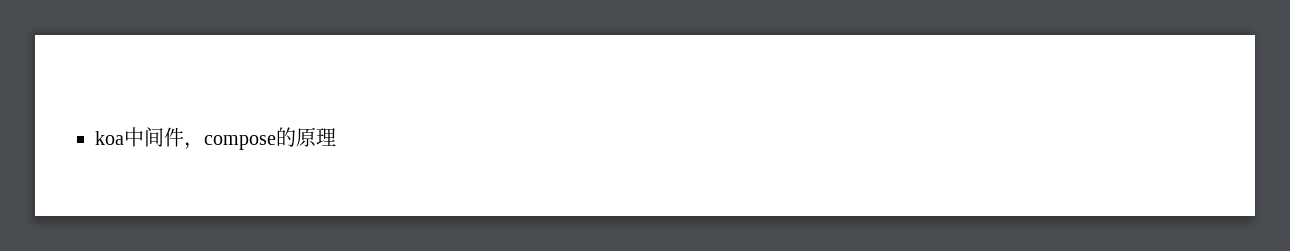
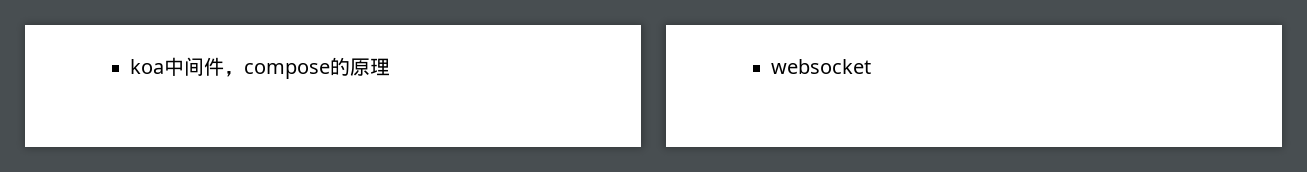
(336, 137) none -> [771,59,871,74] // websocket

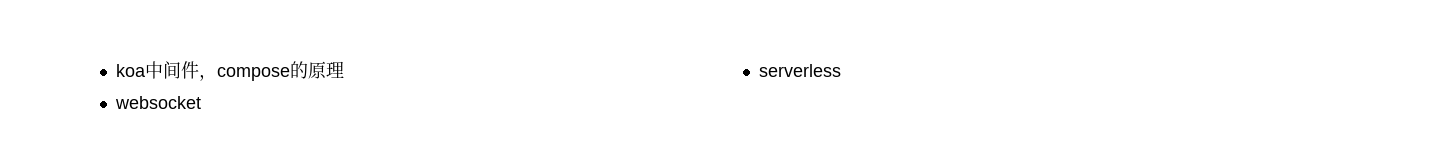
(871, 66) none -> [758,64,841,77] // serverless

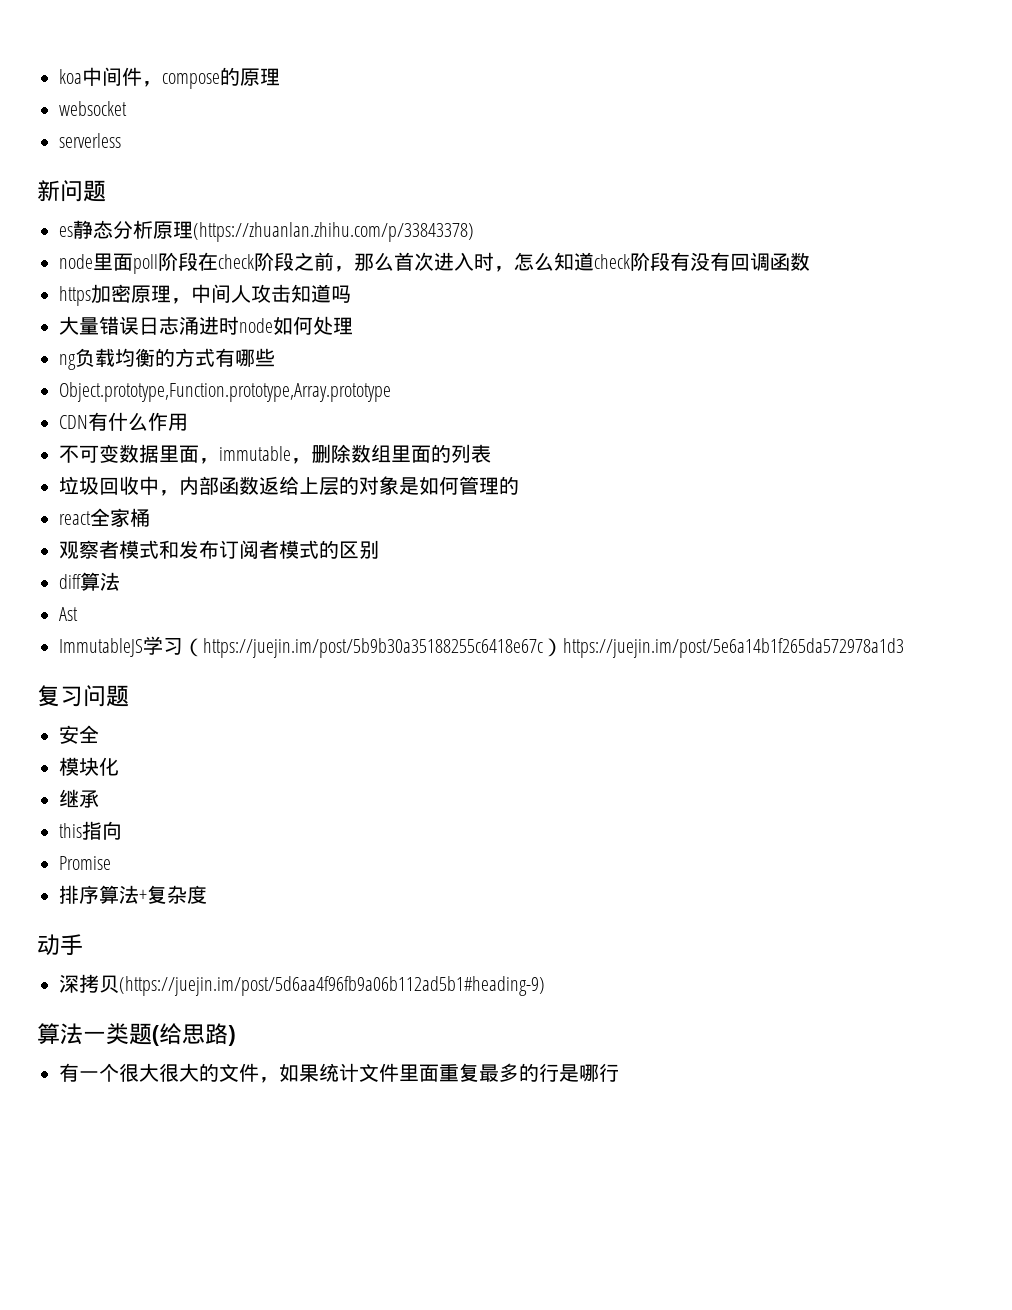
(841, 70) none -> [37,180,106,202] [59,220,474,242] [59,252,810,274] [59,284,351,306] [59,316,353,335] [59,348,275,370] [59,382,391,402] [59,412,188,431] [59,444,491,464] [59,476,519,496] [59,508,150,527] [59,540,379,559] [59,572,120,591] [59,607,78,621] [59,636,904,658] [37,685,129,707] [59,725,99,744] [59,757,119,776] [59,789,99,808] [59,821,122,840] [59,856,111,870] [59,885,207,904] [37,934,83,956] [59,974,545,996] [37,1023,235,1046] [59,1063,619,1083] // 新问题 // es静态分析原理(https://zhuanlan.zhihu.com/p/33843378) // node里面poll阶段在check阶段之前，那么首次进入时，怎么知道check阶段有没有回调函数 // https加密原理，中间人攻击知道吗 // 大量错误日志涌进时node如何处理 // ng负载均衡的方式有哪些 // Object.prototype,Function.prototype,Array.prototype // CDN有什么作用 // 不可变数据里面，immutable，删除数组里面的列表 // 垃圾回收中，内部函数返给上层的对象是如何管理的 // react全家桶 // 观察者模式和发布订阅者模式的区别 // diff算法 // Ast // ImmutableJS学习（https://juejin.im/post/5b9b30a35188255c6418e67c）https://juejin.im/post/5e6a14b1f265da572978a1d3 // 复习问题 // 安全 // 模块化 // 继承 // this指向 // Promise // 排序算法+复杂度 // 动手 // 深拷贝(https://juejin.im/post/5d6aa4f96fb9a06b112ad5b1#heading-9) // 算法一类题(给思路) // 有一个很大很大的文件，如果统计文件里面重复最多的行是哪行

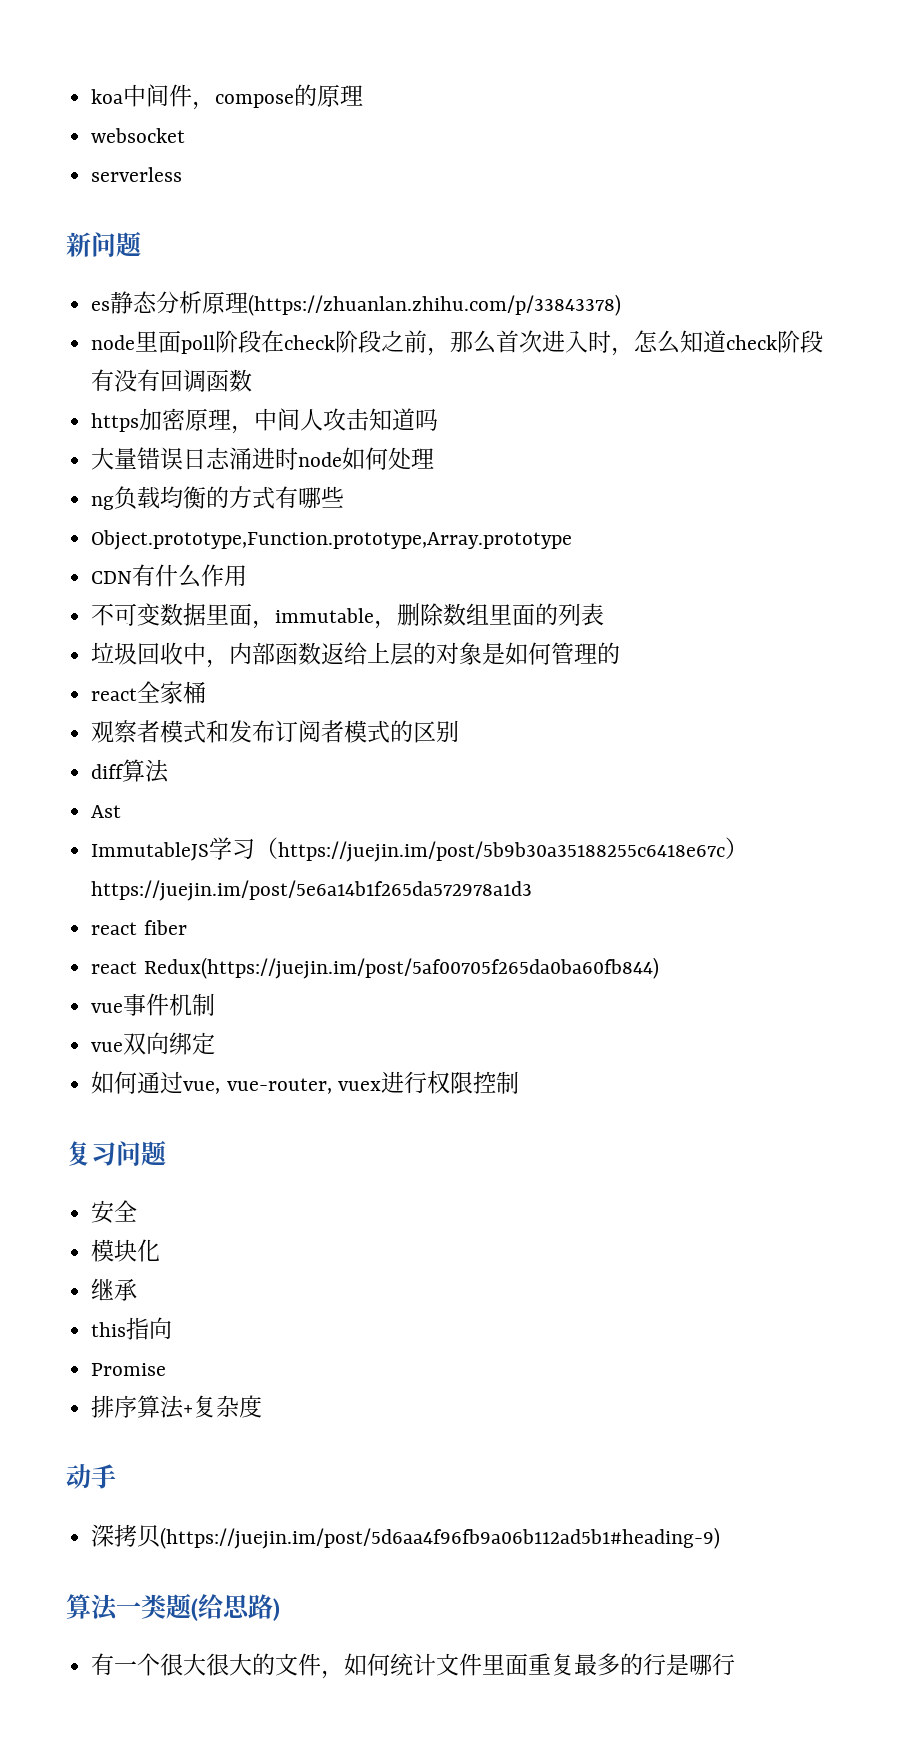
(904, 648) none -> [91,920,187,935] [91,957,659,979] [91,993,216,1016] [91,1032,216,1055] [91,1071,519,1094] // react fiber // react Redux(https://juejin.im/post/5af00705f265da0ba60fb844) // vue事件机制 // vue双向绑定 // 如何通过vue, vue-router, vuex进行权限控制
[299,1064,319,1082] 果 -> [367,1653,391,1676] 何

